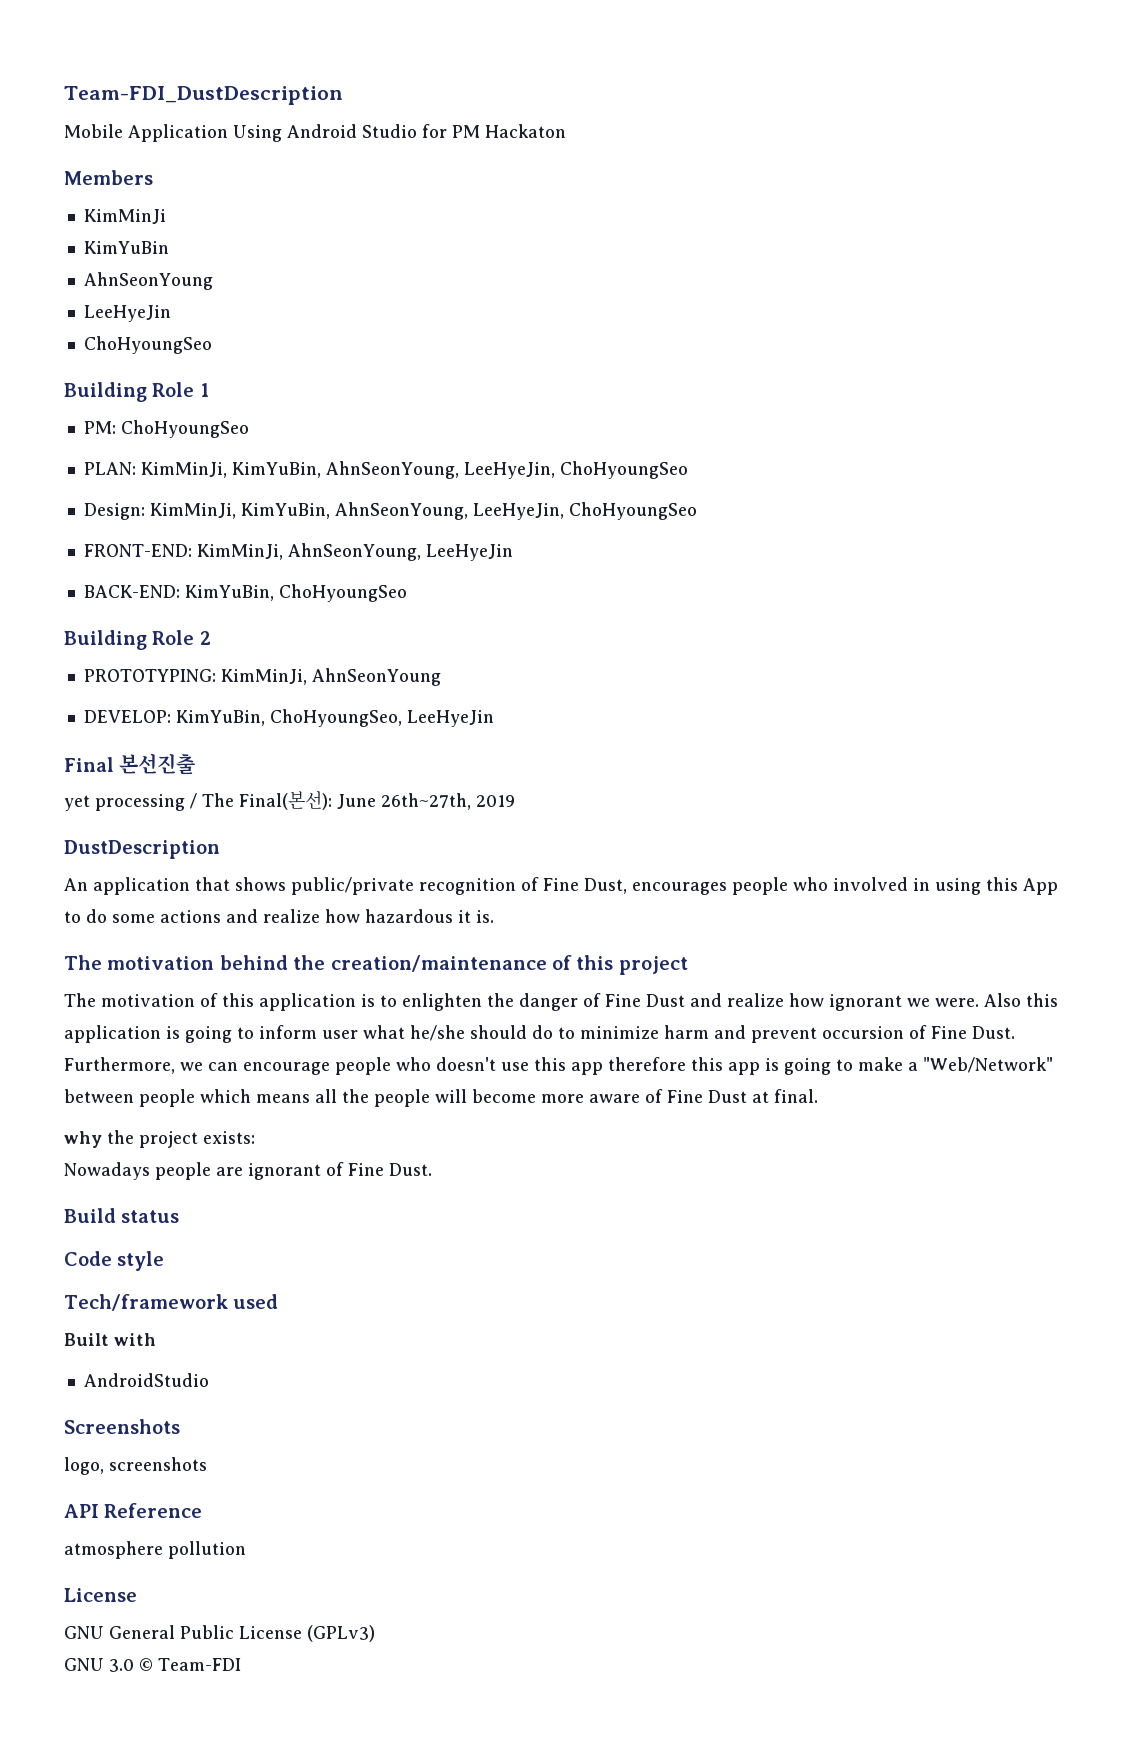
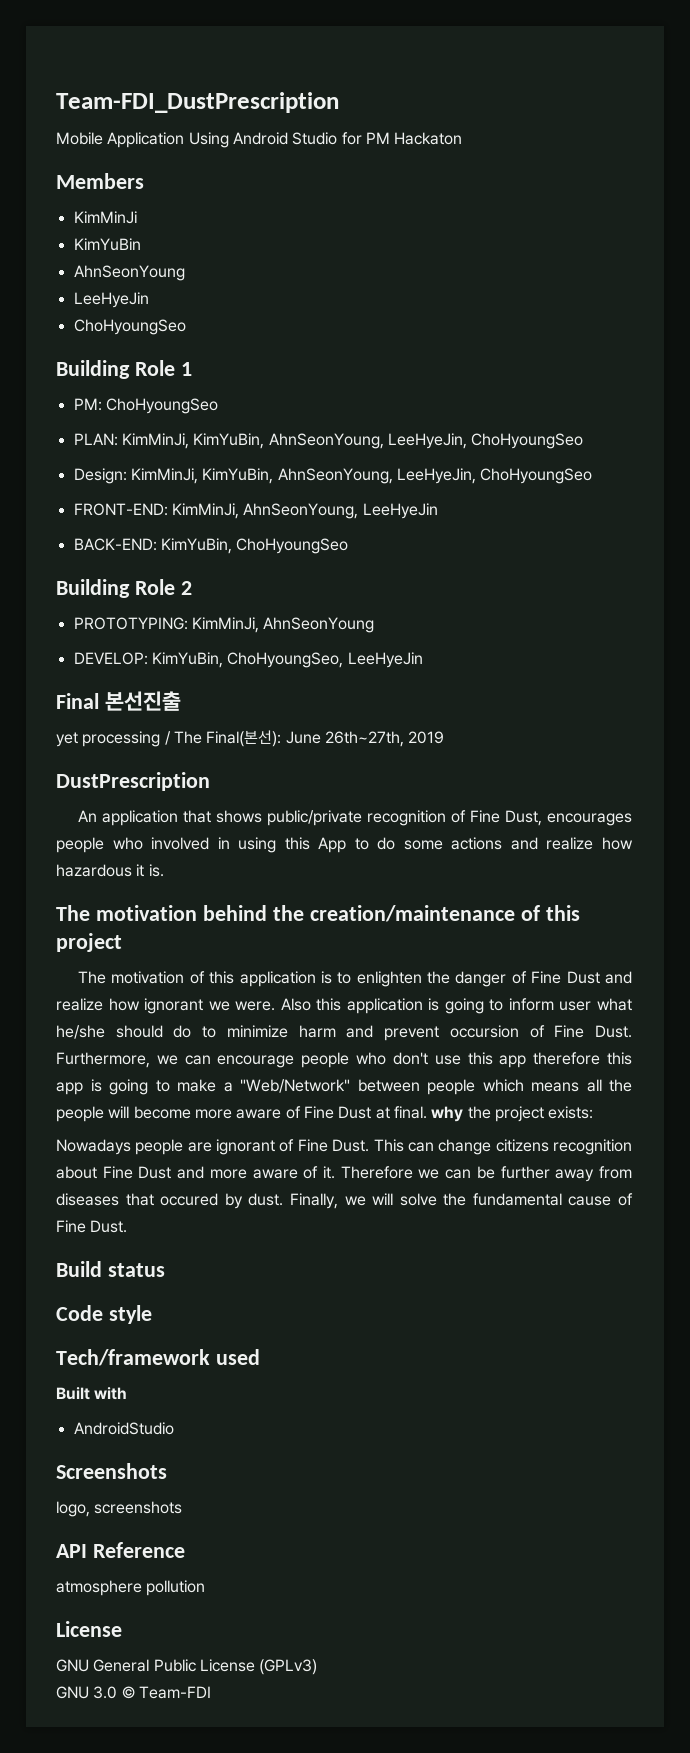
[64,86,343,105] Team-FDI_DustDescription -> [56,92,339,113] Team-FDI_DustPrescription
[64,840,220,859] DustDescription -> [56,772,210,791] DustPrescription
[436,1057,496,1071] doesn't -> [392,1052,428,1065] don't
(818, 1096) // -> (427, 1112) none
(432, 1169) none -> [373,1139,633,1155] [56,1166,633,1182] [56,1193,633,1209] [56,1220,128,1233] This can change citizens recognition about Fine Dust and more aware of it. Therefore we can be further away from diseases that occured by dust. Finally, we will solve the fundamental cause of Fine Dust.

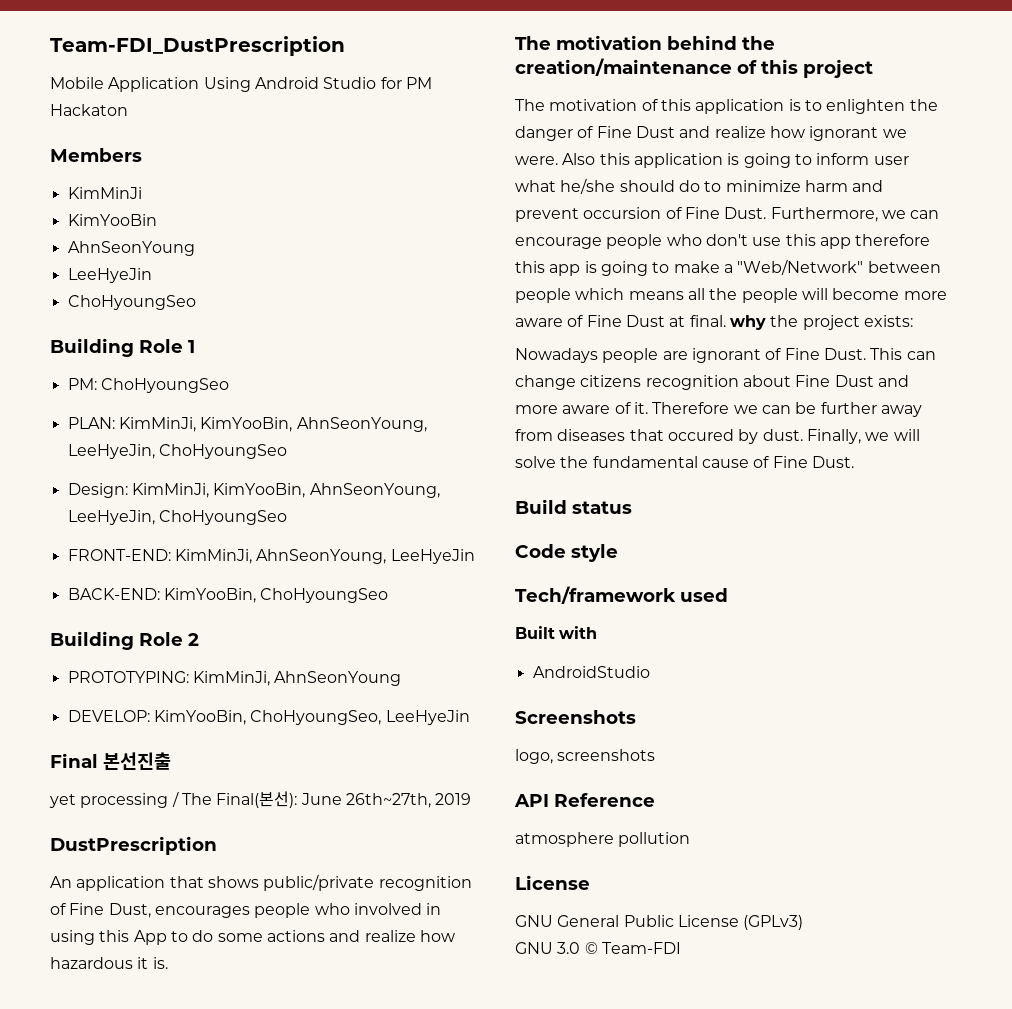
[73,238,141,251] KimYuBin -> [67,214,157,226] KimYooBin
[193,433,265,449] KimYuBin, -> [200,417,293,432] KimYooBin,
[202,468,274,484] KimYuBin, -> [213,483,306,498] KimYooBin,
[160,538,232,554] KimYuBin, -> [163,588,256,603] KimYooBin,
[151,652,223,668] KimYuBin, -> [153,710,246,725] KimYooBin,

